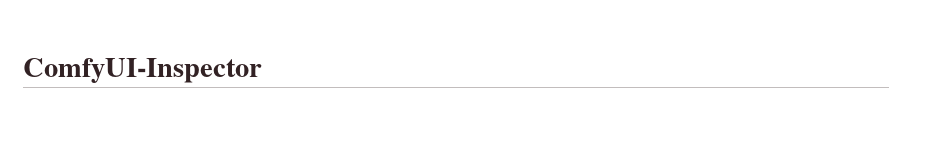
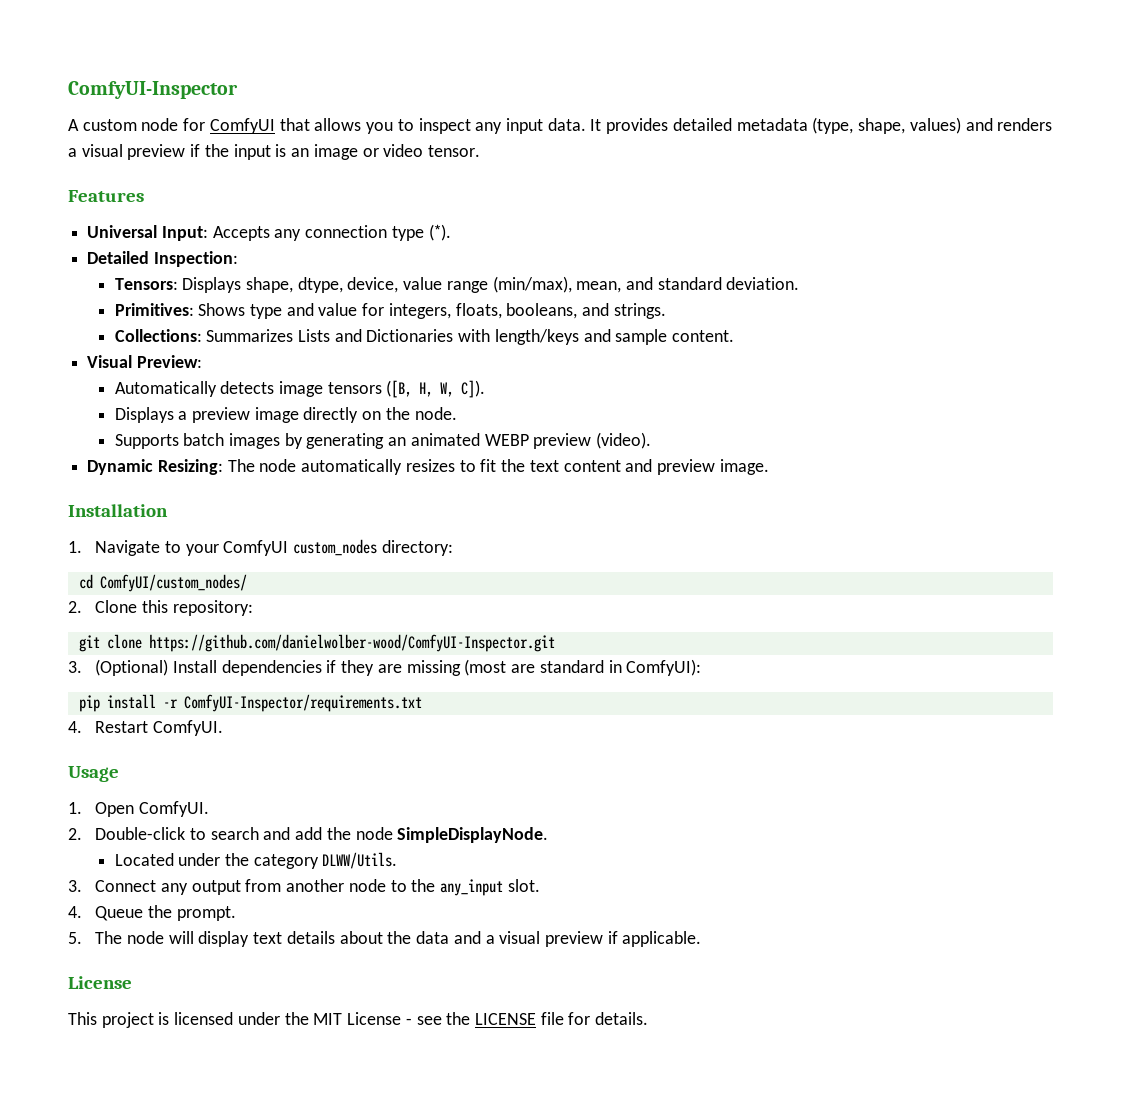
(262, 70) none -> [68,117,1053,134] [68,144,480,160] [68,190,144,202] [87,224,451,241] [87,251,238,267] [114,276,800,293] [114,303,666,319] [114,329,735,345] [87,355,202,368] [114,380,486,398] [114,407,457,423] [114,432,652,449] [87,459,769,475] [68,504,168,517] [68,539,453,556] [78,574,247,592] [68,600,253,616] [78,634,555,652] [68,659,702,676] [78,694,422,712] [68,720,223,736] [68,766,119,782] [68,801,209,817] [68,827,549,843] [114,852,398,869] [68,879,540,896] [68,905,236,921] [68,931,702,947] [68,976,132,989] [68,1012,649,1028] // A custom node for ComfyUI that allows you to inspect any input data. It provides detailed metadata (type, shape, values) and renders a visual preview if the input is an image or video tensor. // Features // Universal Input: Accepts any connection type (*). // Detailed Inspection: // Tensors: Displays shape, dtype, device, value range (min/max), mean, and standard deviation. // Primitives: Shows type and value for integers, floats, booleans, and strings. // Collections: Summarizes Lists and Dictionaries with length/keys and sample content. // Visual Preview: // Automatically detects image tensors ([B, H, W, C]). // Displays a preview image directly on the node. // Supports batch images by generating an animated WEBP preview (video). // Dynamic Resizing: The node automatically resizes to fit the text content and preview image. // Installation // 1. Navigate to your ComfyUI custom_nodes directory: // cd ComfyUI/custom_nodes/ // 2. Clone this repository: // git clone https://github.com/danielwolber-wood/ComfyUI-Inspector.git // 3. (Optional) Install dependencies if they are missing (most are standard in ComfyUI): // pip install -r ComfyUI-Inspector/requirements.txt // 4. Restart ComfyUI. // Usage // 1. Open ComfyUI. // 2. Double-click to search and add the node SimpleDisplayNode. // Located under the category DLWW/Utils. // 3. Connect any output from another node to the any_input slot. // 4. Queue the prompt. // 5. The node will display text details about the data and a visual preview if applicable. // License // This project is licensed under the MIT License - see the LICENSE file for details.

